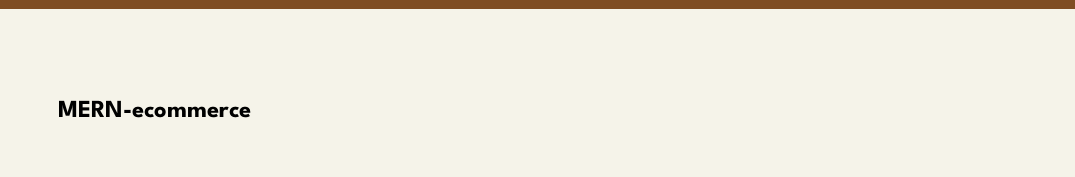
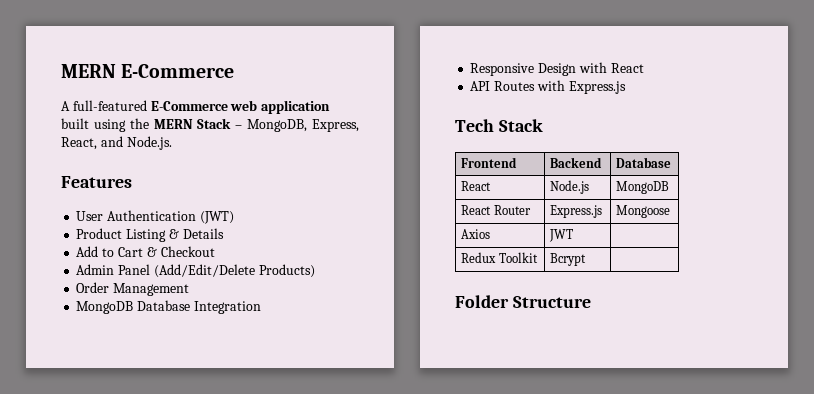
[58,100,251,118] MERN-ecommerce -> [61,64,235,78] [61,100,331,114] [61,118,359,132] [61,136,172,150] [61,176,132,188] [76,210,234,224] [76,228,224,242] [76,246,215,257] [76,264,315,278] [76,282,190,296] [76,300,261,314] [470,62,644,76] [470,80,626,94] [455,119,543,132] [461,157,518,168] [550,157,603,168] [616,157,672,168] [461,181,492,191] [550,180,590,194] [616,181,670,194] [461,205,531,215] [550,205,603,218] [616,205,671,218] [461,229,491,239] [549,229,574,242] [461,252,538,263] [550,253,587,266] [455,295,591,308] MERN E-Commerce // A full-featured E-Commerce web application built using the MERN Stack – MongoDB, Express, React, and Node.js. // Features // User Authentication (JWT) // Product Listing & Details // Add to Cart & Checkout // Admin Panel (Add/Edit/Delete Products) // Order Management // MongoDB Database Integration // Responsive Design with React // API Routes with Express.js // Tech Stack // Frontend | Backend | Database // React | Node.js | MongoDB // React Router | Express.js | Mongoose // Axios | JWT | // Redux Toolkit | Bcrypt | // Folder Structure

